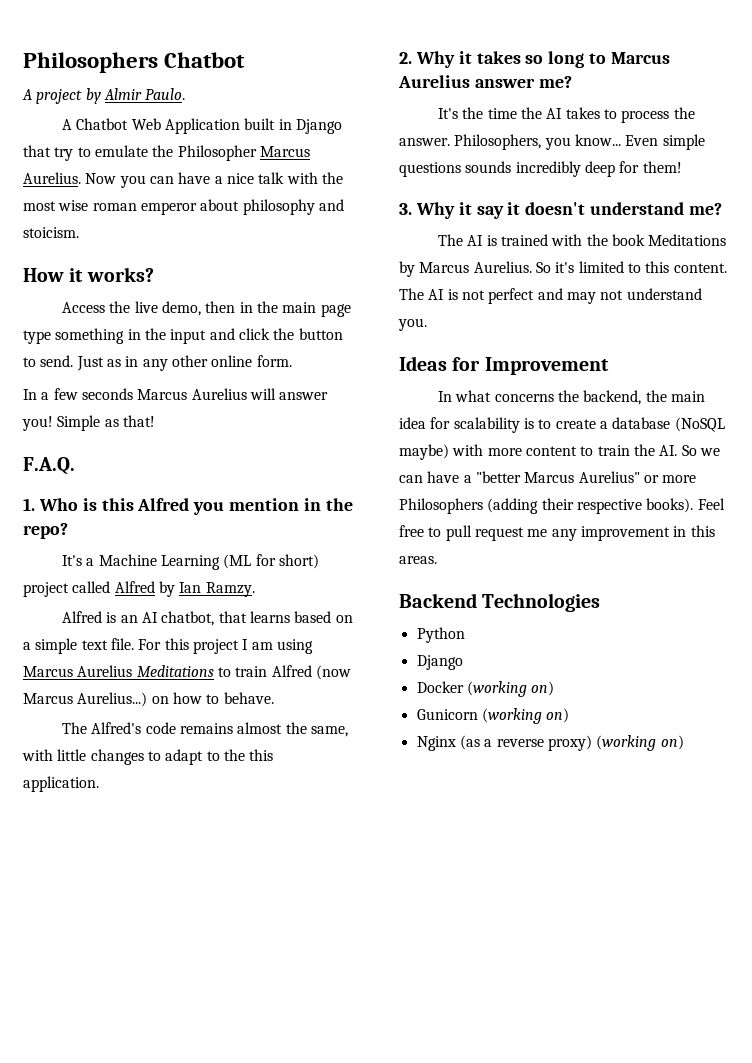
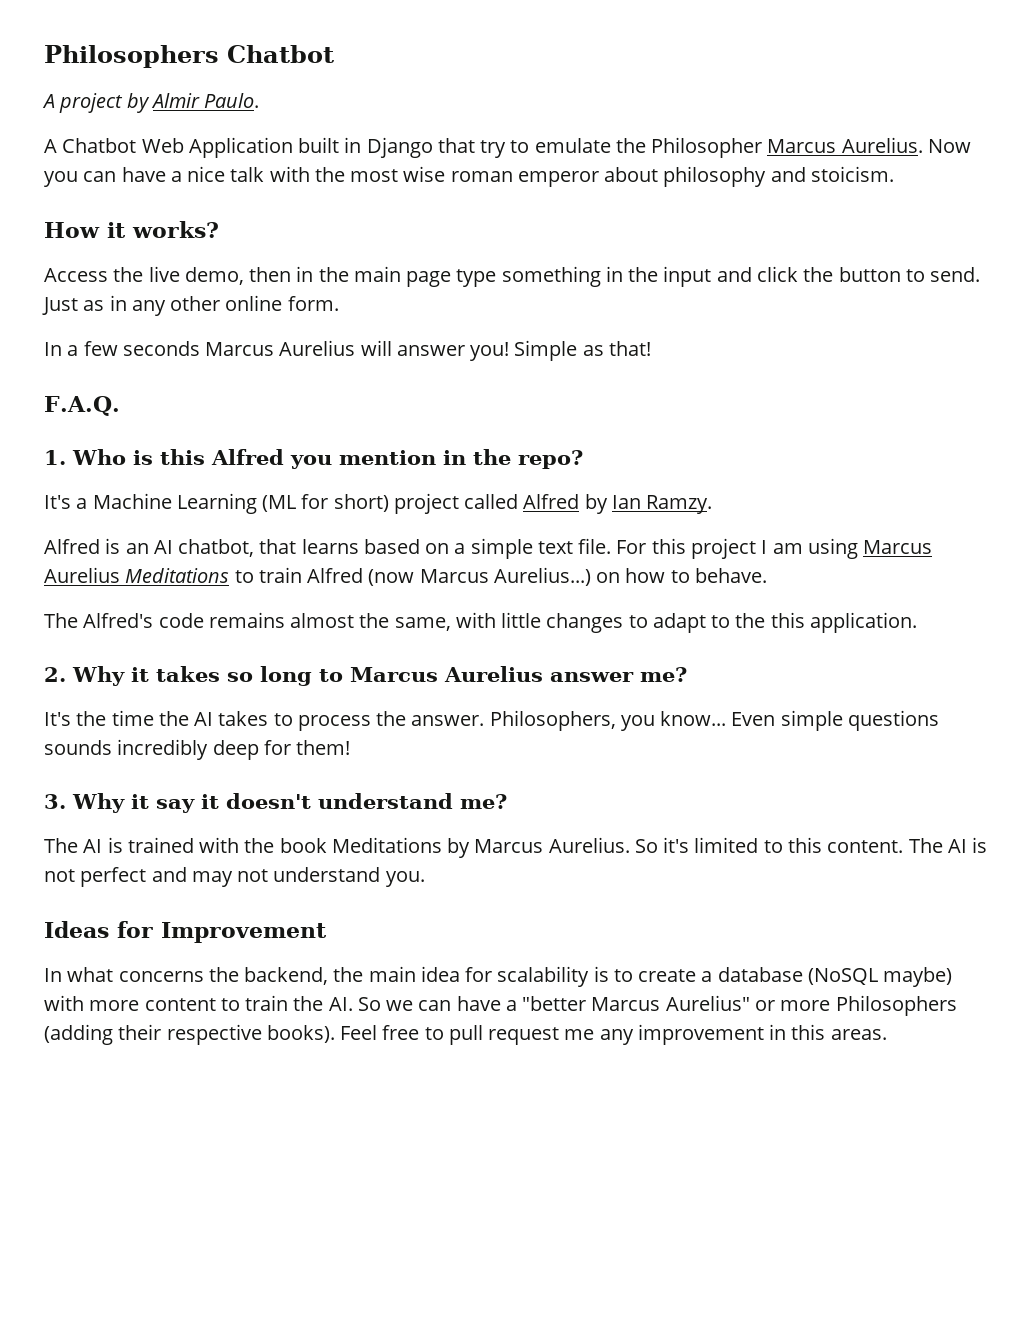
[399,593,601,612] [416,627,465,643] [416,655,463,670] [416,681,555,697] [416,708,570,724] [416,735,684,751] // Backend Technologies // Python // Django // Docker (working on) // Gunicorn (working on) // Nginx (as a reverse proxy) (working on) -> (887, 1034) none

